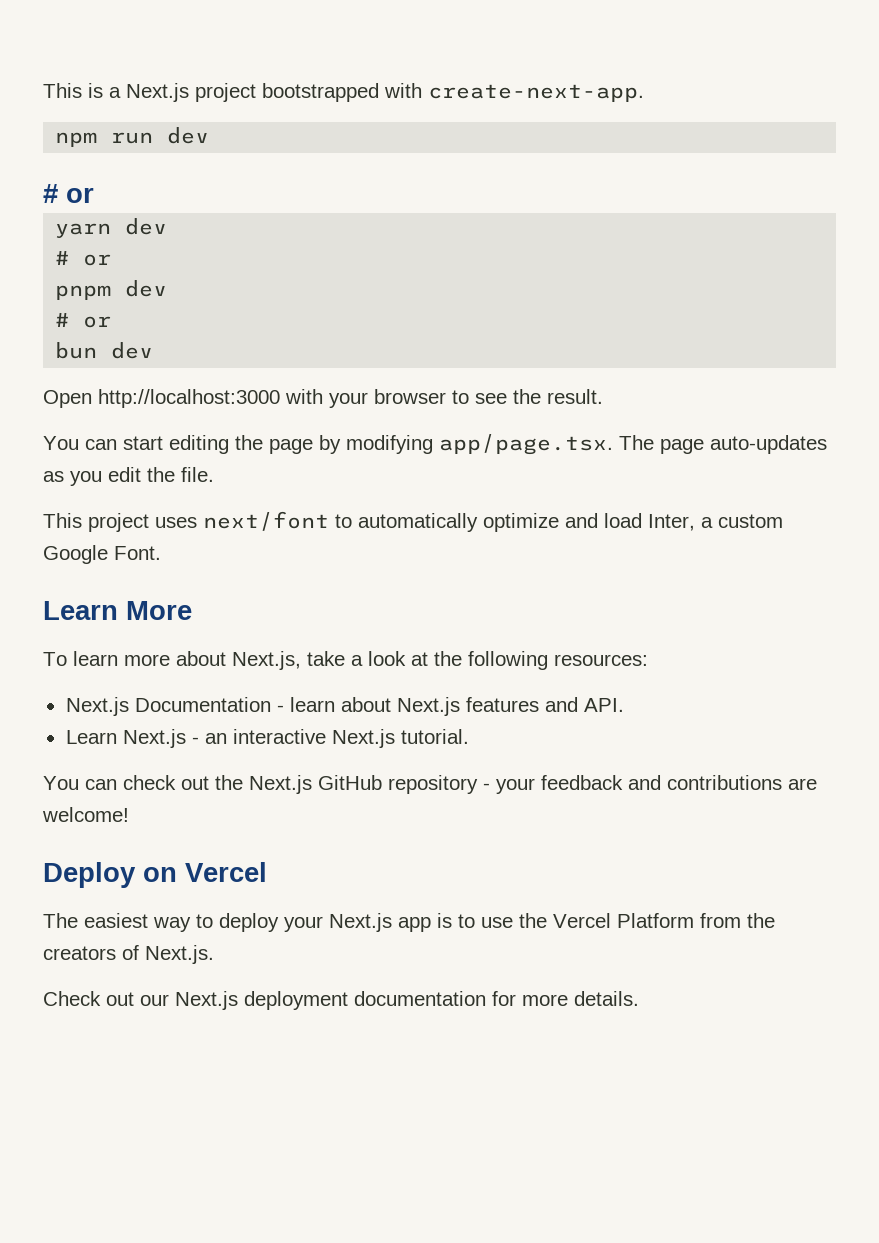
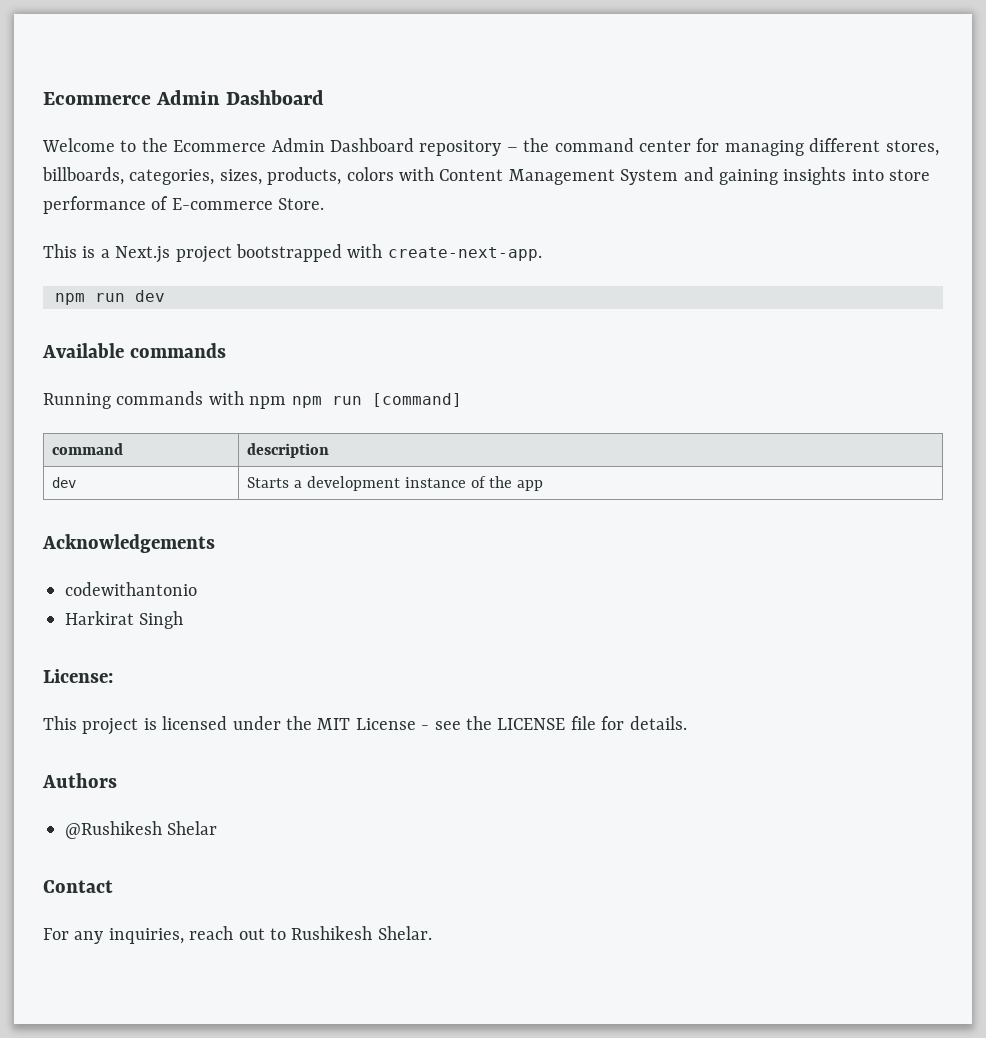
(43, 90) none -> [43,90,325,105] [42,138,939,156] [42,167,931,185] [43,196,325,214] Ecommerce Admin Dashboard // Welcome to the Ecommerce Admin Dashboard repository – the command center for managing different stores, billboards, categories, sizes, products, colors with Content Management System and gaining insights into store performance of E-commerce Store. //
[43,184,94,203] [55,218,168,238] [55,251,112,266] [55,280,168,300] [55,313,112,328] [55,342,154,359] [43,389,603,408] [43,434,827,455] [43,467,214,486] [43,511,783,532] [43,545,161,564] [43,601,192,620] [43,651,648,670] [65,697,624,716] [65,729,469,748] [43,775,817,794] [42,807,129,822] [43,862,267,888] [43,913,775,932] [43,945,214,964] [43,991,639,1010] # or // yarn dev // # or // pnpm dev // # or // bun dev // Open http://localhost:3000 with your browser to see the result. // You can start editing the page by modifying app/page.tsx. The page auto-updates as you edit the file. // This project uses next/font to automatically optimize and load Inter, a custom Google Font. // Learn More // To learn more about Next.js, take a look at the following resources: // Next.js Documentation - learn about Next.js features and API. // Learn Next.js - an interactive Next.js tutorial. // You can check out the Next.js GitHub repository - your feedback and contributions are welcome! // Deploy on Vercel // The easiest way to deploy your Next.js app is to use the Vercel Platform from the creators of Next.js. // Check out our Next.js deployment documentation for more details. -> [42,343,226,358] [43,391,462,409] [52,443,124,455] [247,443,330,458] [52,477,77,488] [247,476,544,491] [42,534,215,553] [65,582,197,596] [65,611,184,629] [43,669,113,683] [43,716,687,735] [42,773,117,788] [65,821,218,839] [43,880,113,893] [43,926,432,944] Available commands // Running commands with npm npm run [command] // command | description // dev | Starts a development instance of the app // Acknowledgements // codewithantonio // Harkirat Singh // License: // This project is licensed under the MIT License - see the LICENSE file for details. // Authors // @Rushikesh Shelar // Contact // For any inquiries, reach out to Rushikesh Shelar.

